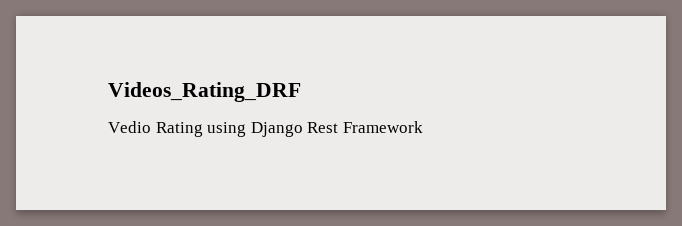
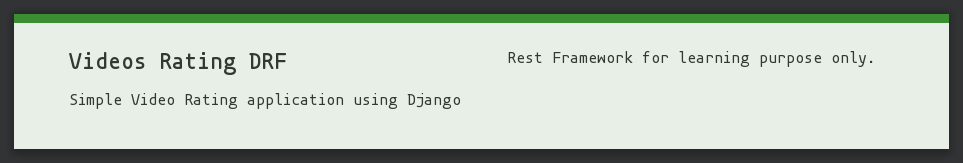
[108,82,301,102] [108,121,423,137] Videos_Rating_DRF // Vedio Rating using Django Rest Framework -> [69,52,287,75] [69,93,461,109] [507,51,875,67] Videos Rating DRF // Simple Video Rating application using Django Rest Framework for learning purpose only.

